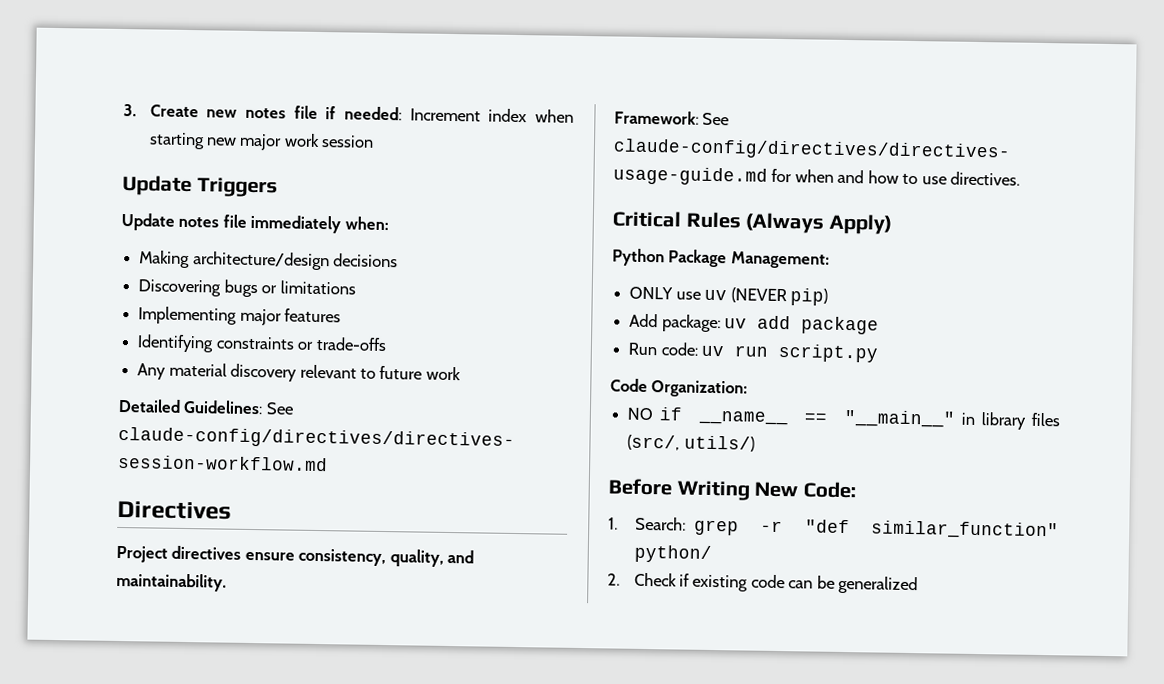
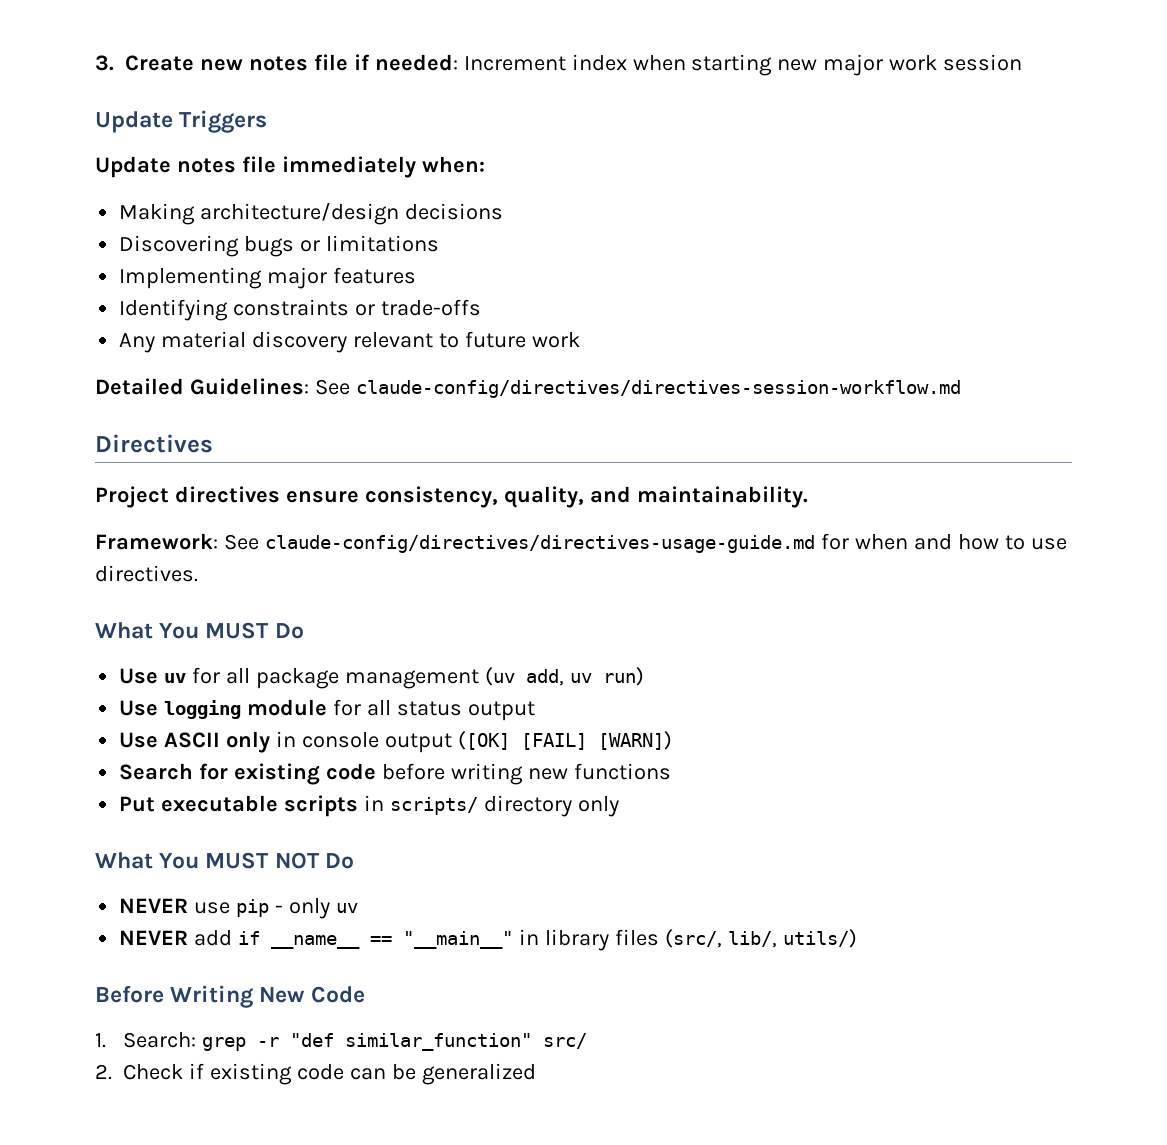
[612,210,892,235] [612,248,830,269] [629,286,828,306] [629,313,880,335] [628,342,879,363] [610,378,749,398] [627,407,655,421] Critical Rules (Always Apply) // Python Package Management: // ONLY use uv (NEVER pip) // Add package: uv add package // Run code: uv run script.py // Code Organization: // NO -> [95,622,304,639] [119,667,644,689] [119,699,535,721] [119,731,672,753] [119,763,671,785] [119,795,619,817] [95,852,354,869] [119,898,358,919] [119,930,233,946] What You MUST Do // Use uv for all package management (uv add, uv run) // Use logging module for all status output // Use ASCII only in console output ([OK] [FAIL] [WARN]) // Search for existing code before writing new functions // Put executable scripts in scripts/ directory only // What You MUST NOT Do // NEVER use pip - only uv // NEVER add
(681, 442) none -> [727,931,777,948] lib/,
[802,481,856,499] Code: -> [310,986,365,1003] Code
[633,544,712,563] python/ -> [543,1033,588,1049] src/

